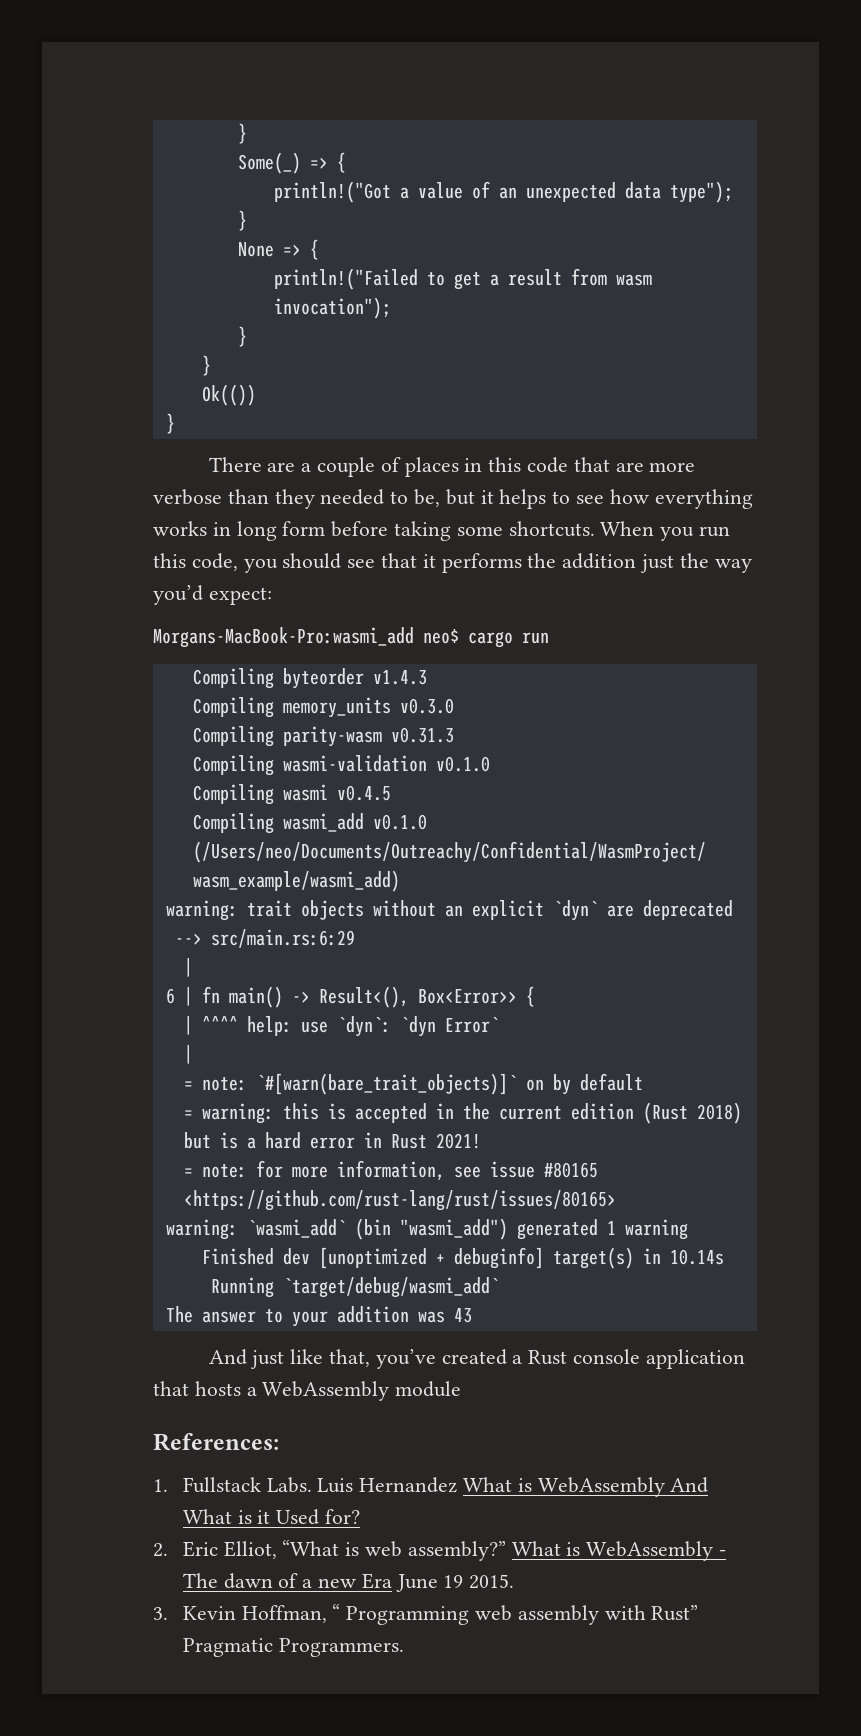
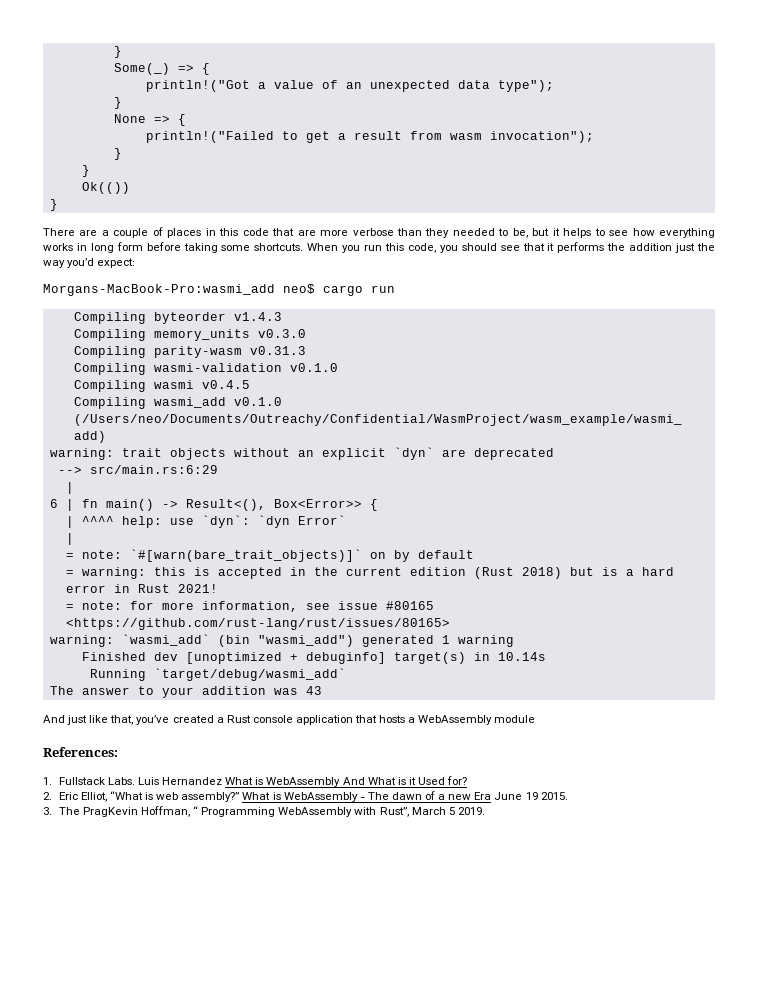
[182,1606,236,1620] Kevin -> [58,807,138,817] The PragKevin
[475,1605,699,1625] [182,1638,404,1657] web assembly with Rust” Pragmatic Programmers. -> [278,807,485,817] WebAssembly with Rust”, March 5 2019.

